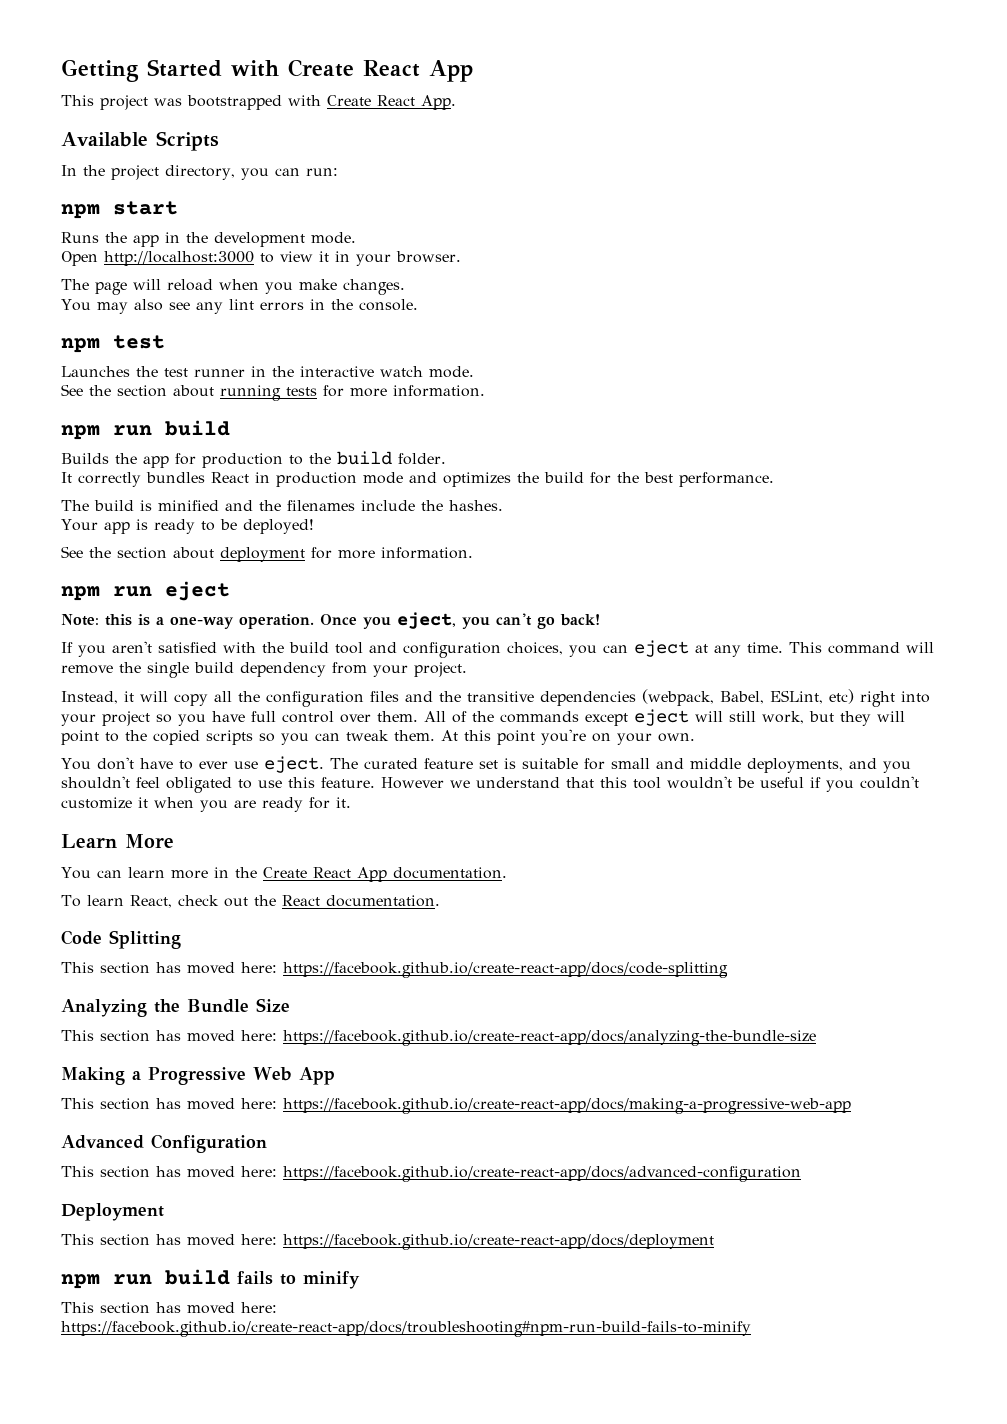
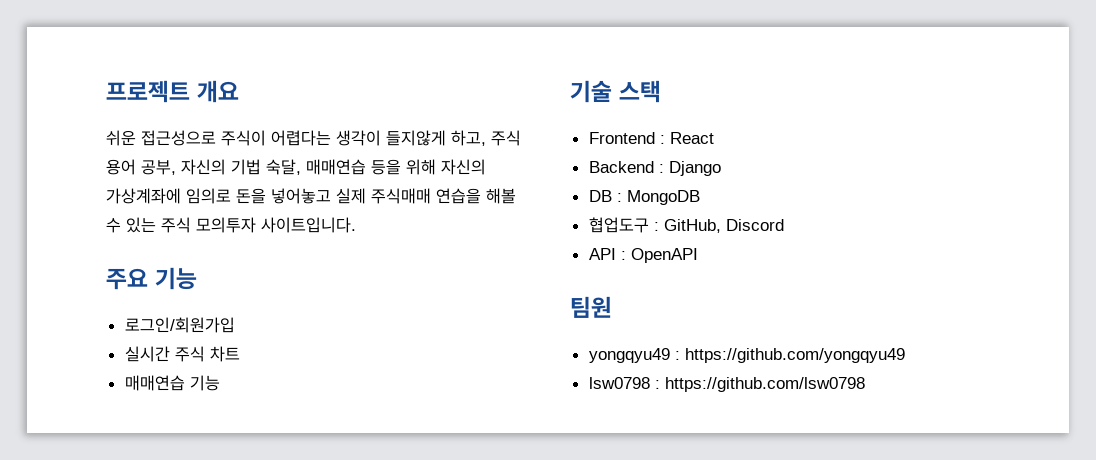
[61,59,473,82] [61,95,456,110] [61,131,219,151] [61,165,338,180] [61,201,178,219] [61,232,356,247] [61,251,461,266] [61,279,405,295] [61,299,418,314] [61,335,165,353] [61,366,474,378] [61,384,485,401] [61,420,230,440] [61,451,446,468] [61,472,774,487] [61,500,503,511] [61,519,314,534] [61,546,473,562] [61,581,230,601] [61,612,600,629] [61,640,934,658] [61,662,467,678] [61,689,930,707] [61,709,905,726] [61,729,695,745] [61,756,911,773] [61,776,919,793] [61,797,351,812] [61,834,174,848] [61,867,507,882] [61,895,440,908] [61,930,181,949] [61,962,728,978] [61,998,290,1017] [61,1030,816,1046] [61,1067,335,1085] [61,1098,851,1114] [61,1134,267,1153] [61,1166,801,1182] [61,1203,164,1221] [61,1234,714,1250] [61,1269,360,1289] [61,1302,277,1314] [61,1321,751,1337] Getting Started with Create React App // This project was bootstrapped with Create React App. // Available Scripts // In the project directory, you can run: // npm start // Runs the app in the development mode. // Open http://localhost:3000 to view it in your browser. // The page will reload when you make changes. // You may also see any lint errors in the console. // npm test // Launches the test runner in the interactive watch mode. // See the section about running tests for more information. // npm run build // Builds the app for production to the build folder. // It correctly bundles React in production mode and optimizes the build for the best performance. // The build is minified and the filenames include the hashes. // Your app is ready to be deployed! // See the section about deployment for more information. // npm run eject // Note: this is a one-way operation. Once you eject, you can't go back! // If you aren't satisfied with the build tool and configuration choices, you can eject at any time. This command will remove the single build dependency from your project. // Instead, it will copy all the configuration files and the transitive dependencies (webpack, Babel, ESLint, etc) right into your project so you have full control over them. All of the commands except eject will still work, but they will point to the copied scripts so you can tweak them. At this point you're on your own. // You don't have to ever use eject. The curated feature set is suitable for small and middle deployments, and you shouldn't feel obligated to use this feature. However we understand that this tool wouldn't be useful if you couldn't customize it when you are ready for it. // Learn More // You can learn more in the Create React App documentation. // To learn React, check out the React documentation. // Code Splitting // This section has moved here: https://facebook.github.io/create-react-app/docs/code-splitting // Analyzing the Bundle Size // This section has moved here: https://facebook.github.io/create-react-app/docs/analyzing-the-bundle-size // Making a Progressive Web App // This section has moved here: https://facebook.github.io/create-react-app/docs/making-a-progressive-web-app // Advanced Configuration // This section has moved here: https://facebook.github.io/create-react-app/docs/advanced-configuration // Deployment // This section has moved here: https://facebook.github.io/create-react-app/docs/deployment // npm run build fails to minify // This section has moved here: https://facebook.github.io/create-react-app/docs/troubleshooting#npm-run-build-fails-to-minify -> [106,80,239,103] [106,130,521,146] [106,159,486,175] [106,188,516,204] [106,217,356,233] [106,267,197,290] [124,317,235,333] [124,346,240,362] [124,375,220,391] [570,80,661,103] [588,132,714,144] [588,161,721,176] [588,190,700,205] [588,217,784,233] [588,248,698,263] [570,296,612,318] [588,348,905,363] [588,377,865,392] 프로젝트 개요 // 쉬운 접근성으로 주식이 어렵다는 생각이 들지않게 하고, 주식 용어 공부, 자신의 기법 숙달, 매매연습 등을 위해 자신의 가상계좌에 임의로 돈을 넣어놓고 실제 주식매매 연습을 해볼 수 있는 주식 모의투자 사이트입니다. // 주요 기능 // 로그인/회원가입 // 실시간 주식 차트 // 매매연습 기능 // 기술 스택 // Frontend : React // Backend : Django // DB : MongoDB // 협업도구 : GitHub, Discord // API : OpenAPI // 팀원 // yongqyu49 : https://github.com/yongqyu49 // lsw0798 : https://github.com/lsw0798

